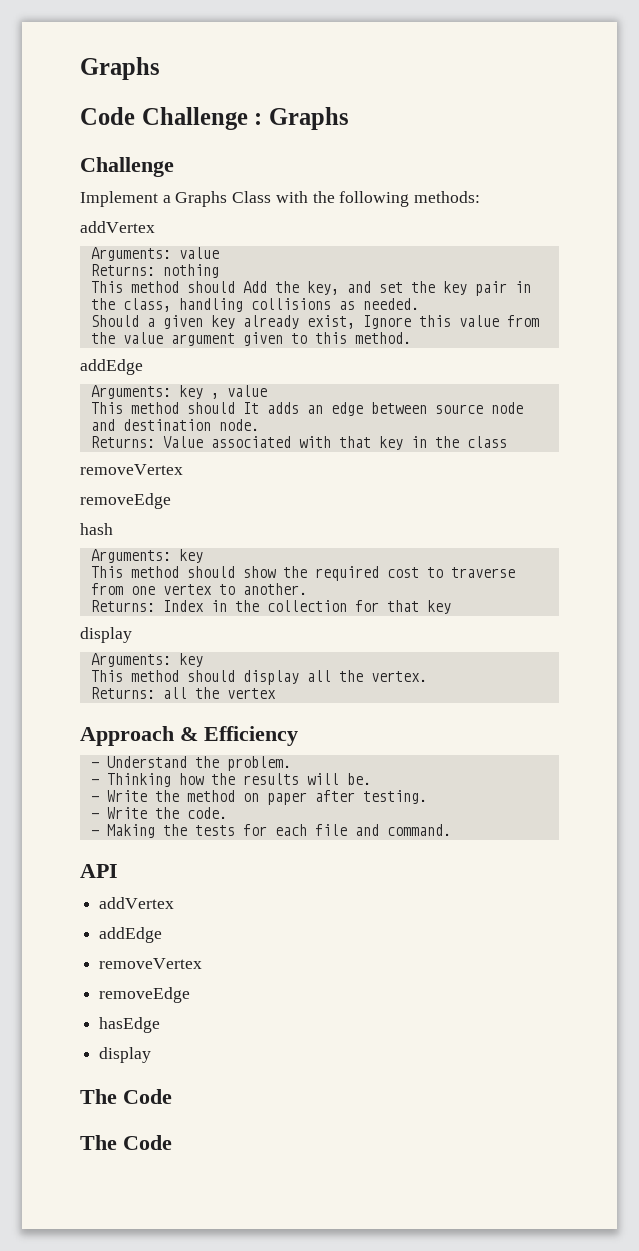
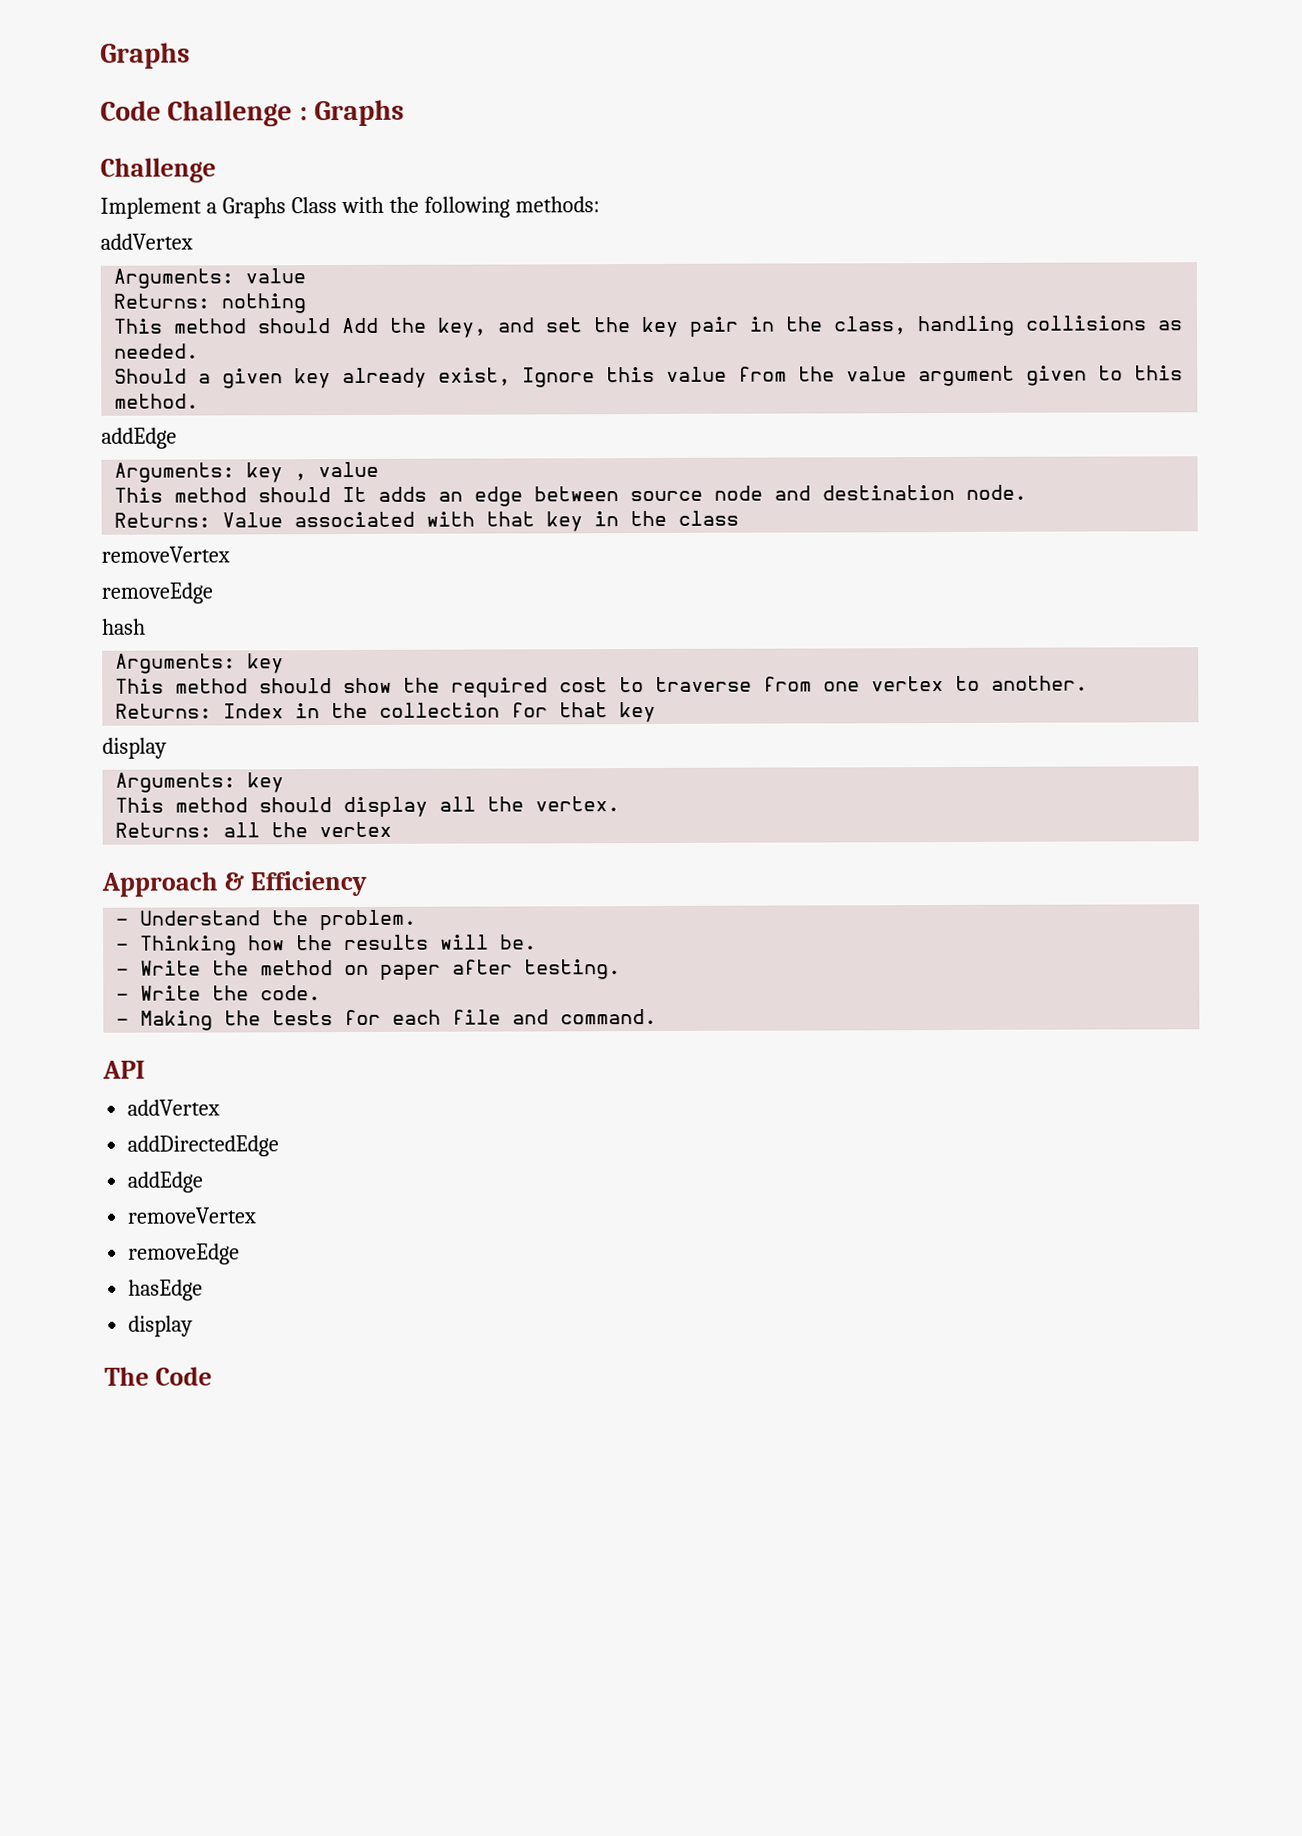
(175, 903) none -> [127,1135,280,1157] // addDirectedEdge
[80,1135,172,1150] // The Code -> (212, 1376) none

